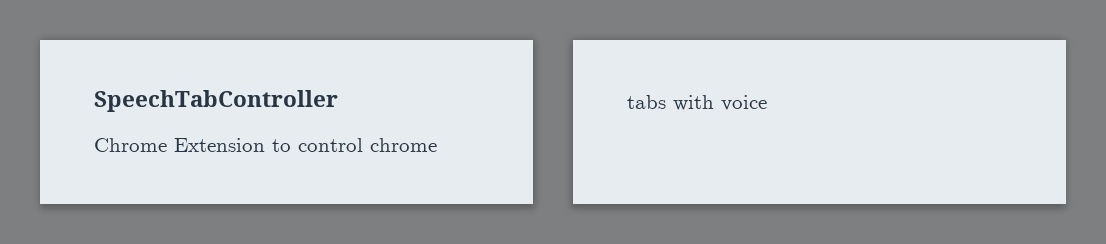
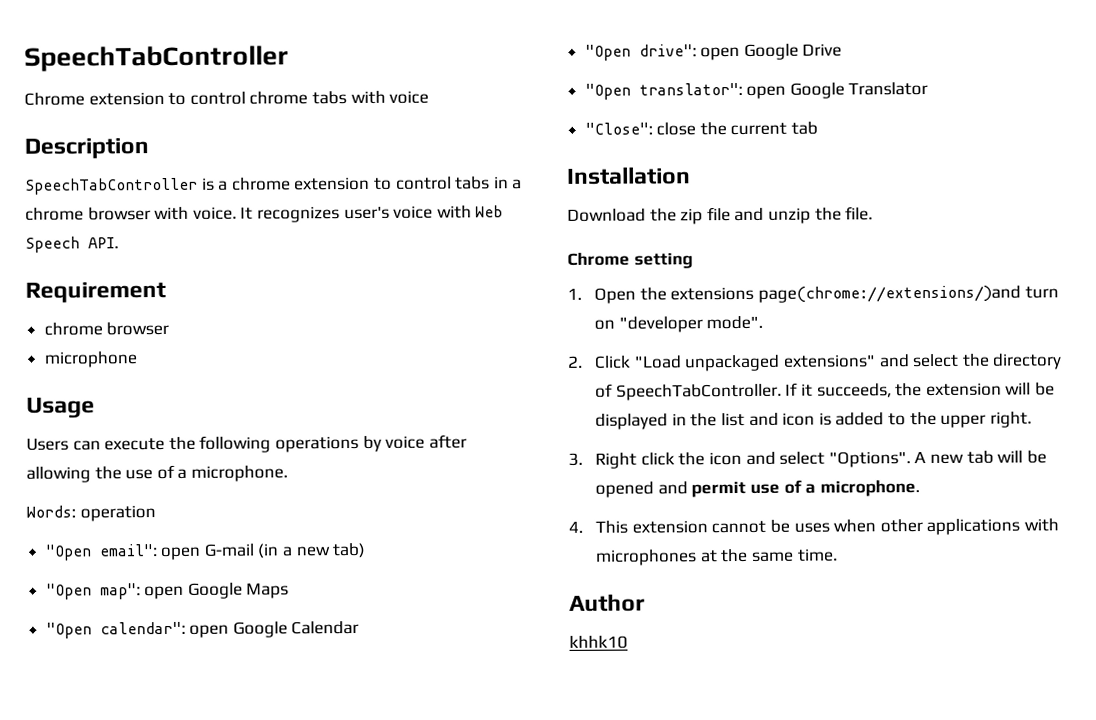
[174,138,265,152] Extension -> [88,92,165,106] extension
(767, 103) none -> [24,137,149,159] [25,176,523,195] [25,205,504,223] [25,236,119,253] [25,281,166,303] [43,321,170,336] [43,351,138,368] [26,397,95,419] [26,434,467,453] [26,464,288,483] [26,505,156,522] [44,542,367,561] [45,582,290,600] [45,620,360,639] [584,43,843,61] [584,82,929,100] [584,121,819,136] [566,166,691,185] [567,206,874,225] [567,252,693,269] [567,285,1059,304] [594,315,764,333] [567,353,1063,372] [595,382,1055,401] [595,411,1032,430] [568,450,1047,469] [595,479,920,498] [568,518,1059,536] [595,548,838,566] [569,593,645,612] [569,635,628,649] // Description // SpeechTabController is a chrome extension to control tabs in a chrome browser with voice. It recognizes user's voice with Web Speech API. // Requirement // chrome browser // microphone // Usage // Users can execute the following operations by voice after allowing the use of a microphone. // Words: operation // "Open email": open G-mail (in a new tab) // "Open map": open Google Maps // "Open calendar": open Google Calendar // "Open drive": open Google Drive // "Open translator": open Google Translator // "Close": close the current tab // Installation // Download the zip file and unzip the file. // Chrome setting // 1. Open the extensions page(chrome://extensions/)and turn on "developer mode". // 2. Click "Load unpackaged extensions" and select the directory of SpeechTabController. If it succeeds, the extension will be displayed in the list and icon is added to the upper right. // 3. Right click the icon and select "Options". A new tab will be opened and permit use of a microphone. // 4. This extension cannot be uses when other applications with microphones at the same time. // Author // khhk10

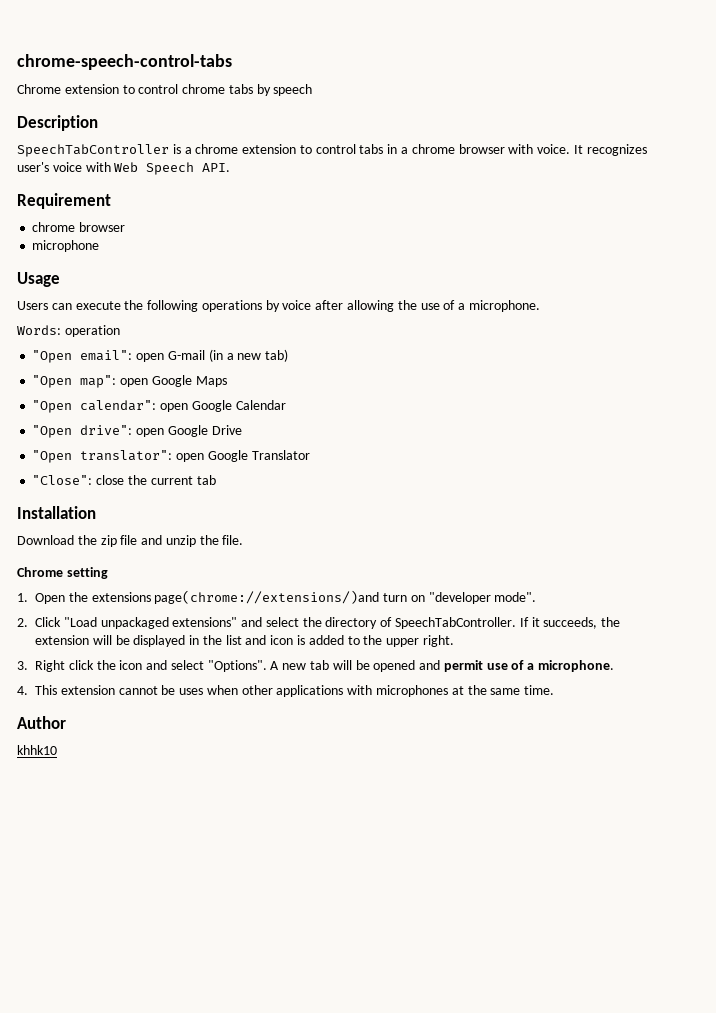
[24,45,289,72] SpeechTabController -> [17,54,232,70] chrome-speech-control-tabs
[350,90,430,105] with voice -> [256,84,313,96] by speech

